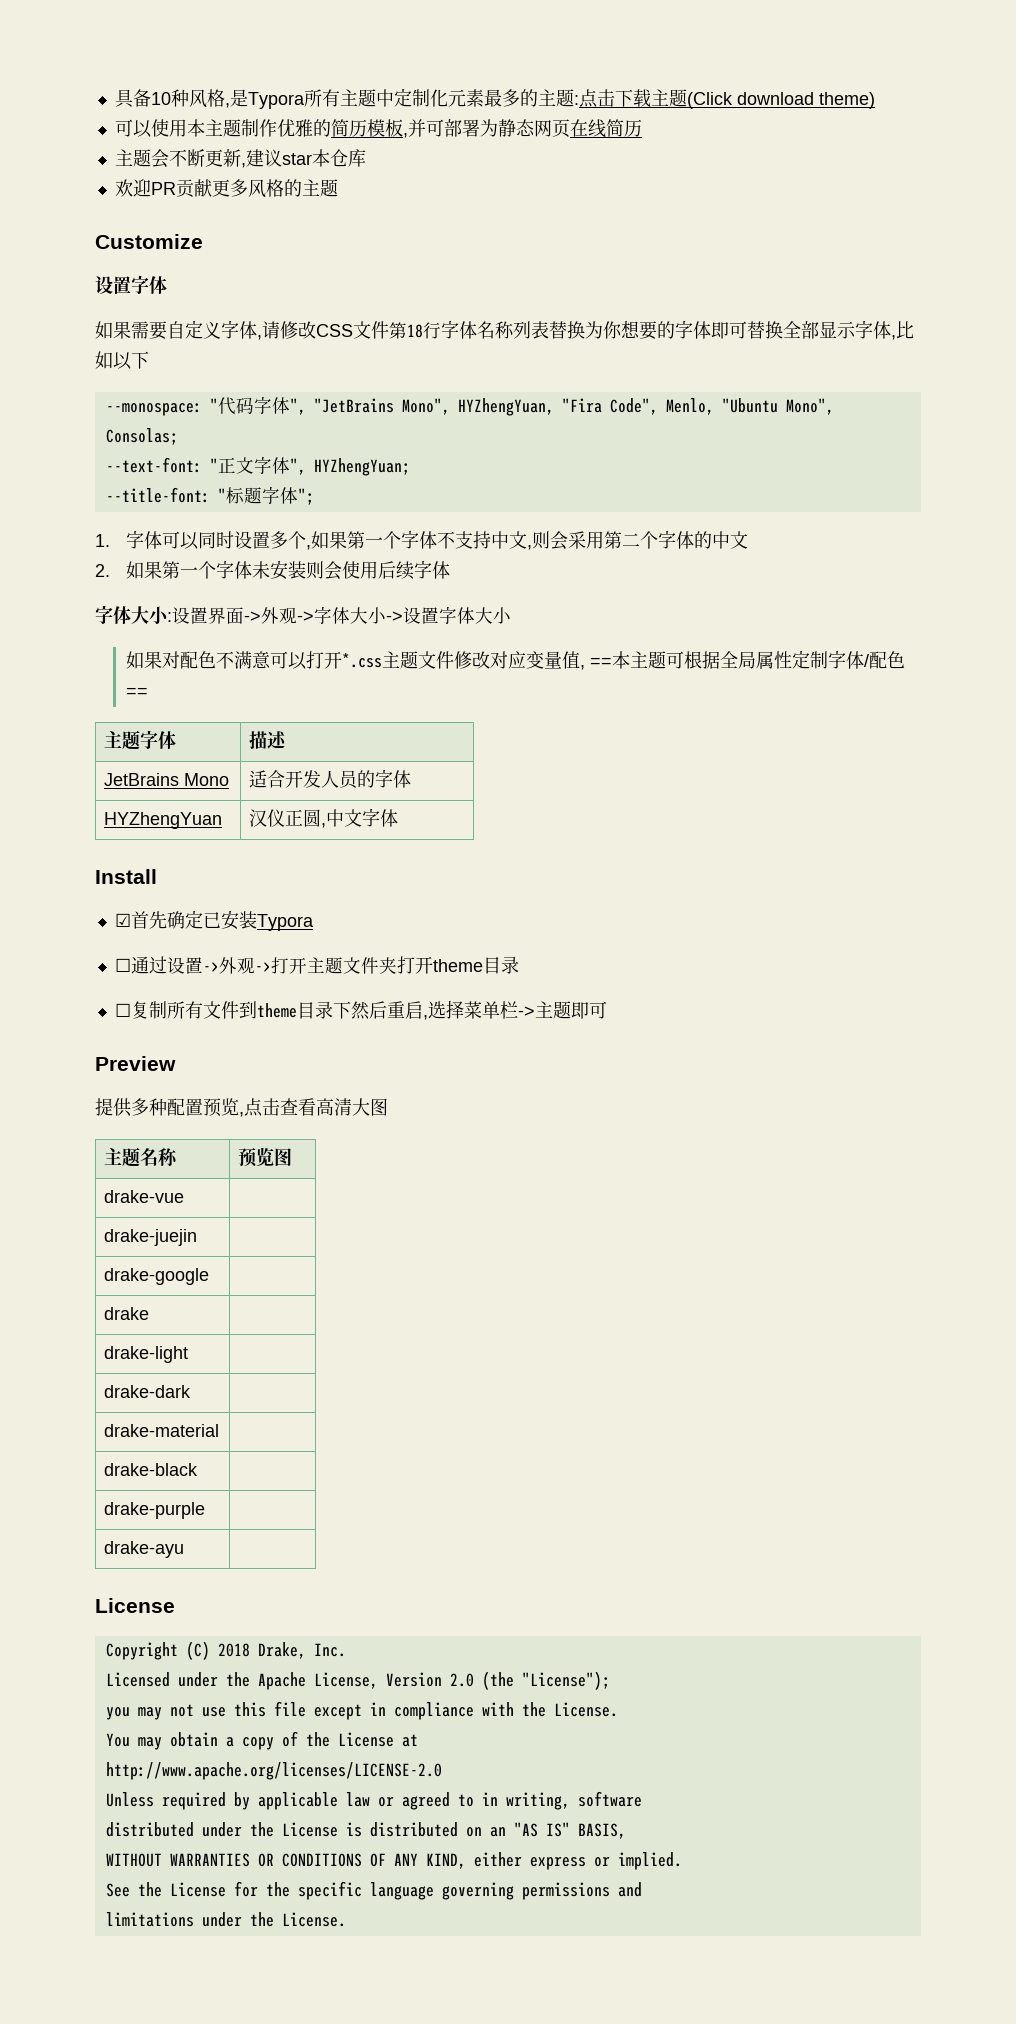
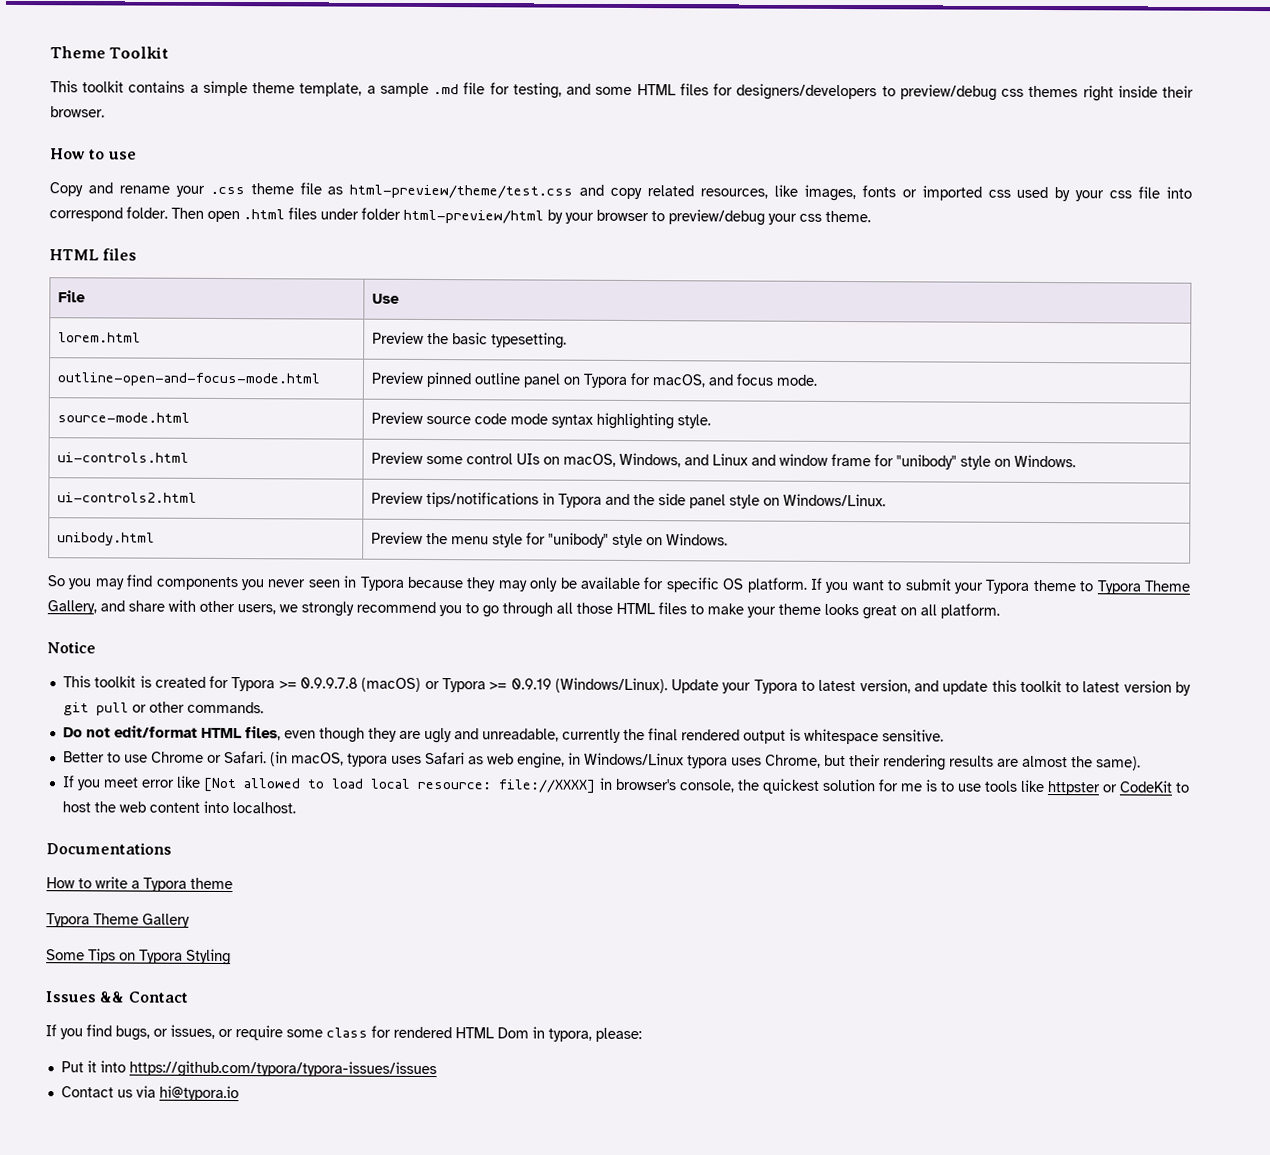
[114,88,875,109] [114,119,642,138] [114,149,366,168] [114,179,338,198] [95,234,203,249] [95,275,167,294] [95,320,914,340] [95,351,149,370] [105,396,834,416] [105,428,178,445] [105,456,410,476] [105,486,314,505] [95,530,748,550] [95,560,450,580] [95,605,511,624] [125,650,905,670] [125,687,148,697] [104,730,177,750] [249,731,288,749] [104,773,230,786] [249,769,412,789] [104,812,223,829] [249,808,399,828] [95,869,157,884] [114,910,314,931] [114,956,519,974] [114,1000,607,1020] [95,1056,176,1071] [95,1098,388,1117] [104,1147,179,1167] [238,1147,293,1167] [104,1190,185,1203] [104,1229,198,1246] [104,1268,210,1285] [104,1307,150,1320] [104,1346,189,1363] [104,1385,192,1398] [104,1424,220,1437] [104,1463,199,1476] [104,1502,206,1519] [104,1541,185,1558] [95,1598,175,1613] [105,1641,346,1660] [105,1671,610,1690] [105,1701,618,1720] [105,1731,418,1750] [105,1762,442,1780] [105,1791,642,1810] [105,1822,626,1839] [105,1852,682,1870] [105,1881,642,1900] [105,1912,346,1927] 具备10种风格,是Typora所有主题中定制化元素最多的主题:点击下载主题(Click download theme) // 可以使用本主题制作优雅的简历模板,并可部署为静态网页在线简历 // 主题会不断更新,建议star本仓库 // 欢迎PR贡献更多风格的主题 // Customize // 设置字体 // 如果需要自定义字体,请修改CSS文件第18行字体名称列表替换为你想要的字体即可替换全部显示字体,比如以下 // --monospace: "代码字体", "JetBrains Mono", HYZhengYuan, "Fira Code", Menlo, "Ubuntu Mono", Consolas; // --text-font: "正文字体", HYZhengYuan; // --title-font: "标题字体"; // 1.字体可以同时设置多个,如果第一个字体不支持中文,则会采用第二个字体的中文 // 2.如果第一个字体未安装则会使用后续字体 // 字体大小:设置界面->外观->字体大小->设置字体大小 // 如果对配色不满意可以打开*.css主题文件修改对应变量值, ==本主题可根据全局属性定制字体/配色== // 主题字体 | 描述 // JetBrains Mono | 适合开发人员的字体 // HYZhengYuan | 汉仪正圆,中文字体 // Install // ☑首先确定已安装Typora // ☐通过设置->外观->打开主题文件夹打开theme目录 // ☐复制所有文件到theme目录下然后重启,选择菜单栏->主题即可 // Preview // 提供多种配置预览,点击查看高清大图 // 主题名称 | 预览图 // drake-vue | // drake-juejin | // drake-google | // drake | // drake-light | // drake-dark | // drake-material | // drake-black | // drake-purple | // drake-ayu | // License // Copyright (C) 2018 Drake, Inc. // Licensed under the Apache License, Version 2.0 (the "License"); // you may not use this file except in compliance with the License. // You may obtain a copy of the License at // http://www.apache.org/licenses/LICENSE-2.0 // Unless required by applicable law or agreed to in writing, software // distributed under the License is distributed on an "AS IS" BASIS, // WITHOUT WARRANTIES OR CONDITIONS OF ANY KIND, either express or implied. // See the License for the specific language governing permissions and // limitations under the License. -> [50,46,170,59] [50,80,1195,102] [50,106,105,118] [50,148,137,160] [49,182,1192,202] [49,206,871,226] [49,248,138,261] [58,290,87,303] [372,293,401,304] [58,332,142,343] [372,331,568,349] [57,372,321,387] [371,371,818,388] [57,412,191,423] [371,411,712,430] [57,452,190,463] [371,451,1077,470] [57,492,198,503] [371,491,887,509] [57,532,156,546] [371,531,729,549] [47,574,1190,595] [47,599,1000,620] [47,641,96,654] [62,675,1191,696] [62,701,264,716] [62,725,944,745] [62,750,1141,771] [61,775,1190,796] [61,800,296,814] [46,842,172,855] [46,876,233,892] [46,913,190,928] [46,948,231,966] [45,991,188,1003] [45,1024,642,1043] [60,1060,437,1079] [60,1085,239,1102] Theme Toolkit // This toolkit contains a simple theme template, a sample .md file for testing, and some HTML files for designers/developers to preview/debug css themes right inside their browser. // How to use // Copy and rename your .css theme file as html-preview/theme/test.css and copy related resources, like images, fonts or imported css used by your css file into correspond folder. Then open .html files under folder html-preview/html by your browser to preview/debug your css theme. // HTML files // File | Use // lorem.html | Preview the basic typesetting. // outline-open-and-focus-mode.html | Preview pinned outline panel on Typora for macOS, and focus mode. // source-mode.html | Preview source code mode syntax highlighting style. // ui-controls.html | Preview some control UIs on macOS, Windows, and Linux and window frame for "unibody" style on Windows. // ui-controls2.html | Preview tips/notifications in Typora and the side panel style on Windows/Linux. // unibody.html | Preview the menu style for "unibody" style on Windows. // So you may find components you never seen in Typora because they may only be available for specific OS platform. If you want to submit your Typora theme to Typora Theme Gallery, and share with other users, we strongly recommend you to go through all those HTML files to make your theme looks great on all platform. // Notice // This toolkit is created for Typora >= 0.9.9.7.8 (macOS) or Typora >= 0.9.19 (Windows/Linux). Update your Typora to latest version, and update this toolkit to latest version by git pull or other commands. // Do not edit/format HTML files, even though they are ugly and unreadable, currently the final rendered output is whitespace sensitive. // Better to use Chrome or Safari. (in macOS, typora uses Safari as web engine, in Windows/Linux typora uses Chrome, but their rendering results are almost the same). // If you meet error like [Not allowed to load local resource: file://XXXX] in browser's console, the quickest solution for me is to use tools like httpster or CodeKit to host the web content into localhost. // Documentations // How to write a Typora theme // Typora Theme Gallery // Some Tips on Typora Styling // Issues && Contact // If you find bugs, or issues, or require some class for rendered HTML Dom in typora, please: // Put it into https://github.com/typora/typora-issues/issues // Contact us via hi@typora.io

